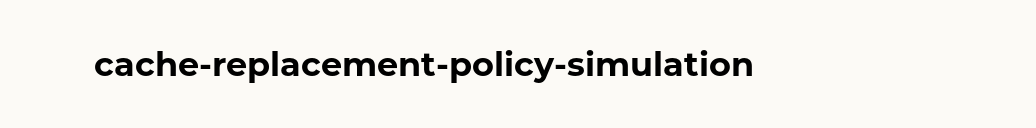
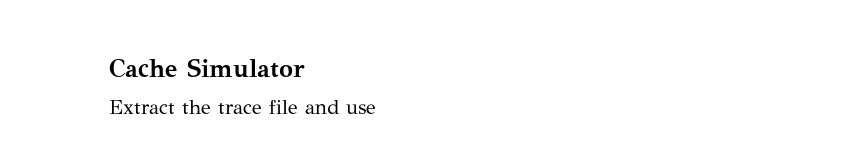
[94,50,754,83] cache-replacement-policy-simulation -> [109,58,305,78] [109,100,376,114] Cache Simulator // Extract the trace file and use

